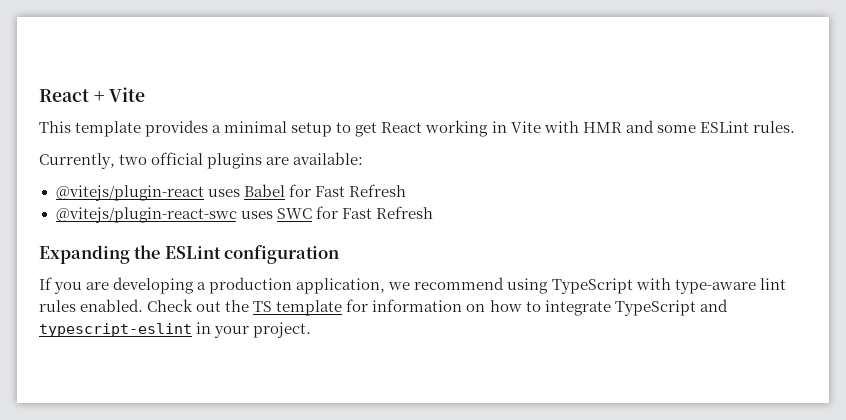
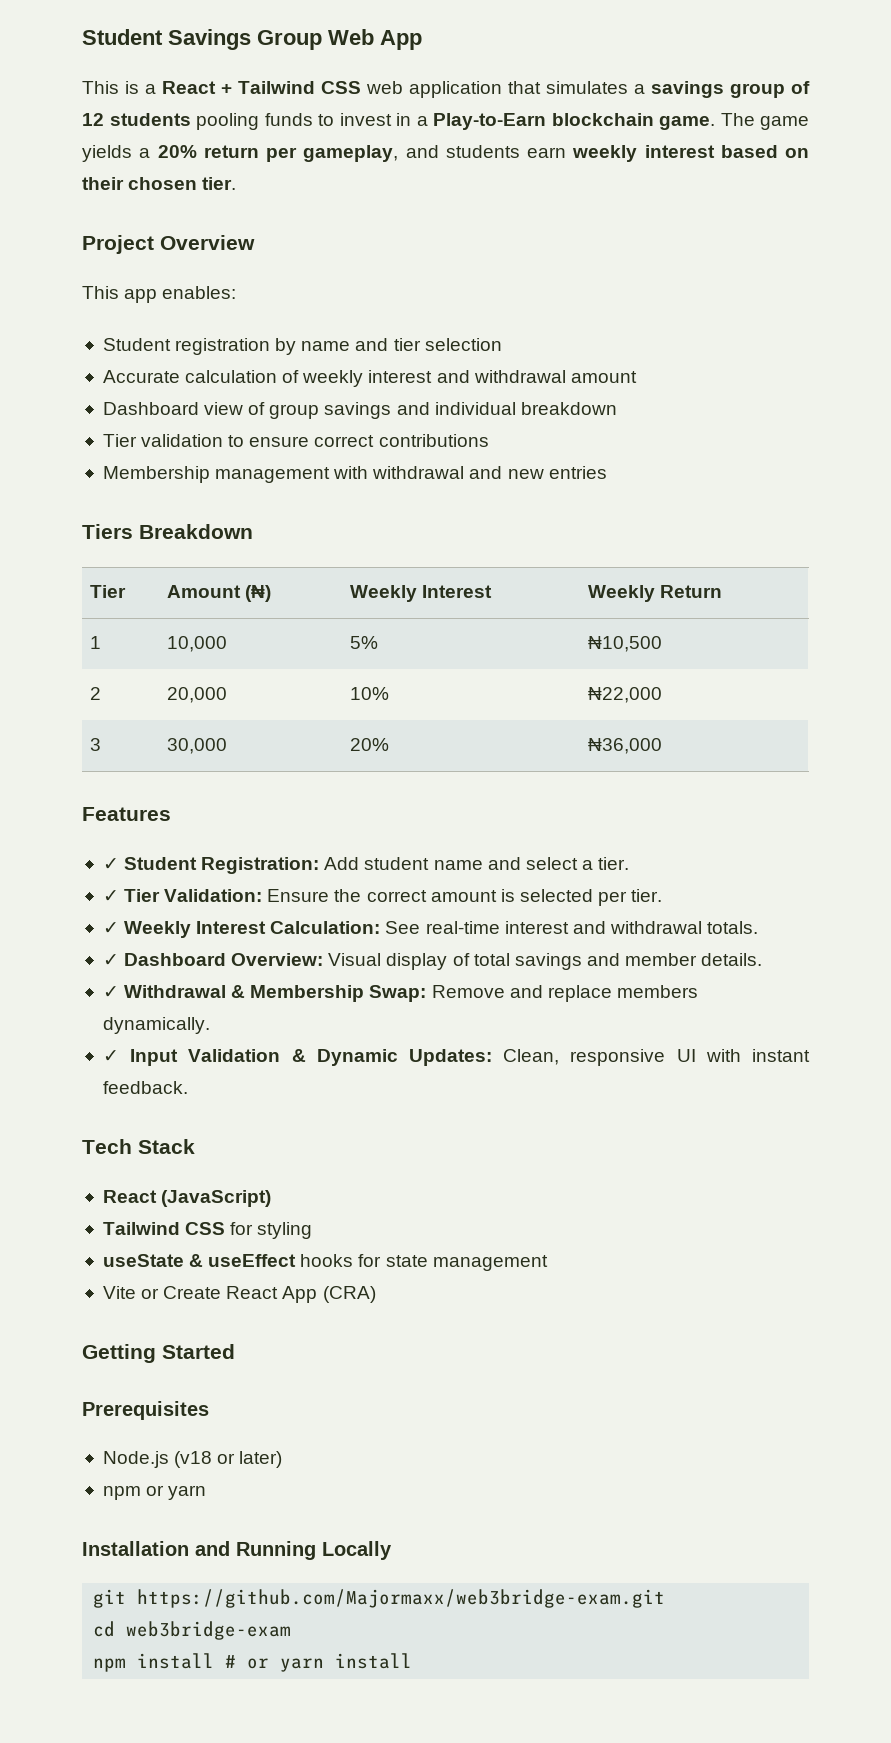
[39,87,146,102] [39,120,795,137] [39,152,364,169] [55,184,406,201] [55,206,433,223] [39,245,340,264] [39,277,786,294] [39,299,728,316] [39,322,312,338] React + Vite // This template provides a minimal setup to get React working in Vite with HMR and some ESLint rules. // Currently, two official plugins are available: // @vitejs/plugin-react uses Babel for Fast Refresh // @vitejs/plugin-react-swc uses SWC for Fast Refresh // Expanding the ESLint configuration // If you are developing a production application, we recommend using TypeScript with type-aware lint rules enabled. Check out the TS template for information on how to integrate TypeScript and typescript-eslint in your project. -> [82,29,422,50] [82,81,810,98] [82,113,809,130] [82,145,809,162] [82,177,237,190] [82,235,255,254] [82,286,237,303] [102,338,502,355] [102,370,637,387] [102,402,617,419] [102,434,489,447] [102,466,607,483] [82,524,253,539] [89,585,126,598] [166,585,272,602] [349,585,493,602] [587,585,723,602] [89,636,101,649] [166,636,227,652] [349,636,378,649] [587,636,662,652] [89,687,101,700] [166,687,227,703] [349,687,389,700] [587,687,662,703] [89,738,101,751] [166,738,227,754] [349,738,389,751] [587,738,662,754] [82,807,171,821] [102,857,630,874] [102,889,663,906] [102,921,759,938] [102,953,763,970] [102,985,698,1002] [102,1017,210,1034] [102,1049,811,1066] [102,1081,188,1094] [82,1139,195,1154] [102,1190,272,1207] [102,1222,313,1239] [102,1254,548,1271] [102,1286,376,1303] [82,1344,235,1363] [82,1401,209,1420] [102,1451,283,1468] [102,1485,207,1500] [82,1541,392,1560] [93,1589,666,1608] [93,1621,292,1640] [93,1653,413,1672] Student Savings Group Web App // This is a React + Tailwind CSS web application that simulates a savings group of 12 students pooling funds to invest in a Play-to-Earn blockchain game. The game yields a 20% return per gameplay, and students earn weekly interest based on their chosen tier. // Project Overview // This app enables: // Student registration by name and tier selection // Accurate calculation of weekly interest and withdrawal amount // Dashboard view of group savings and individual breakdown // Tier validation to ensure correct contributions // Membership management with withdrawal and new entries // Tiers Breakdown // Tier | Amount (₦) | Weekly Interest | Weekly Return // 1 | 10,000 | 5% | ₦10,500 // 2 | 20,000 | 10% | ₦22,000 // 3 | 30,000 | 20% | ₦36,000 // Features // ✓ Student Registration: Add student name and select a tier. // ✓ Tier Validation: Ensure the correct amount is selected per tier. // ✓ Weekly Interest Calculation: See real-time interest and withdrawal totals. // ✓ Dashboard Overview: Visual display of total savings and member details. // ✓ Withdrawal & Membership Swap: Remove and replace members dynamically. // ✓ Input Validation & Dynamic Updates: Clean, responsive UI with instant feedback. // Tech Stack // React (JavaScript) // Tailwind CSS for styling // useState & useEffect hooks for state management // Vite or Create React App (CRA) // Getting Started // Prerequisites // Node.js (v18 or later) // npm or yarn // Installation and Running Locally // git https://github.com/Majormaxx/web3bridge-exam.git // cd web3bridge-exam // npm install # or yarn install

